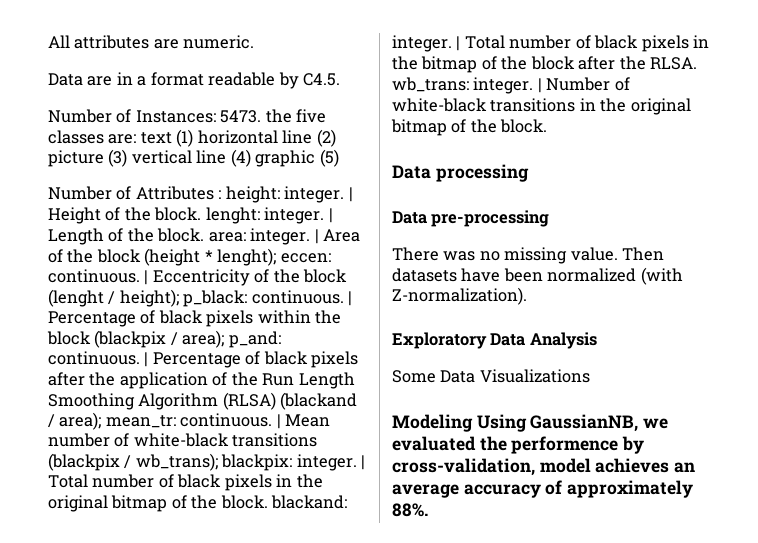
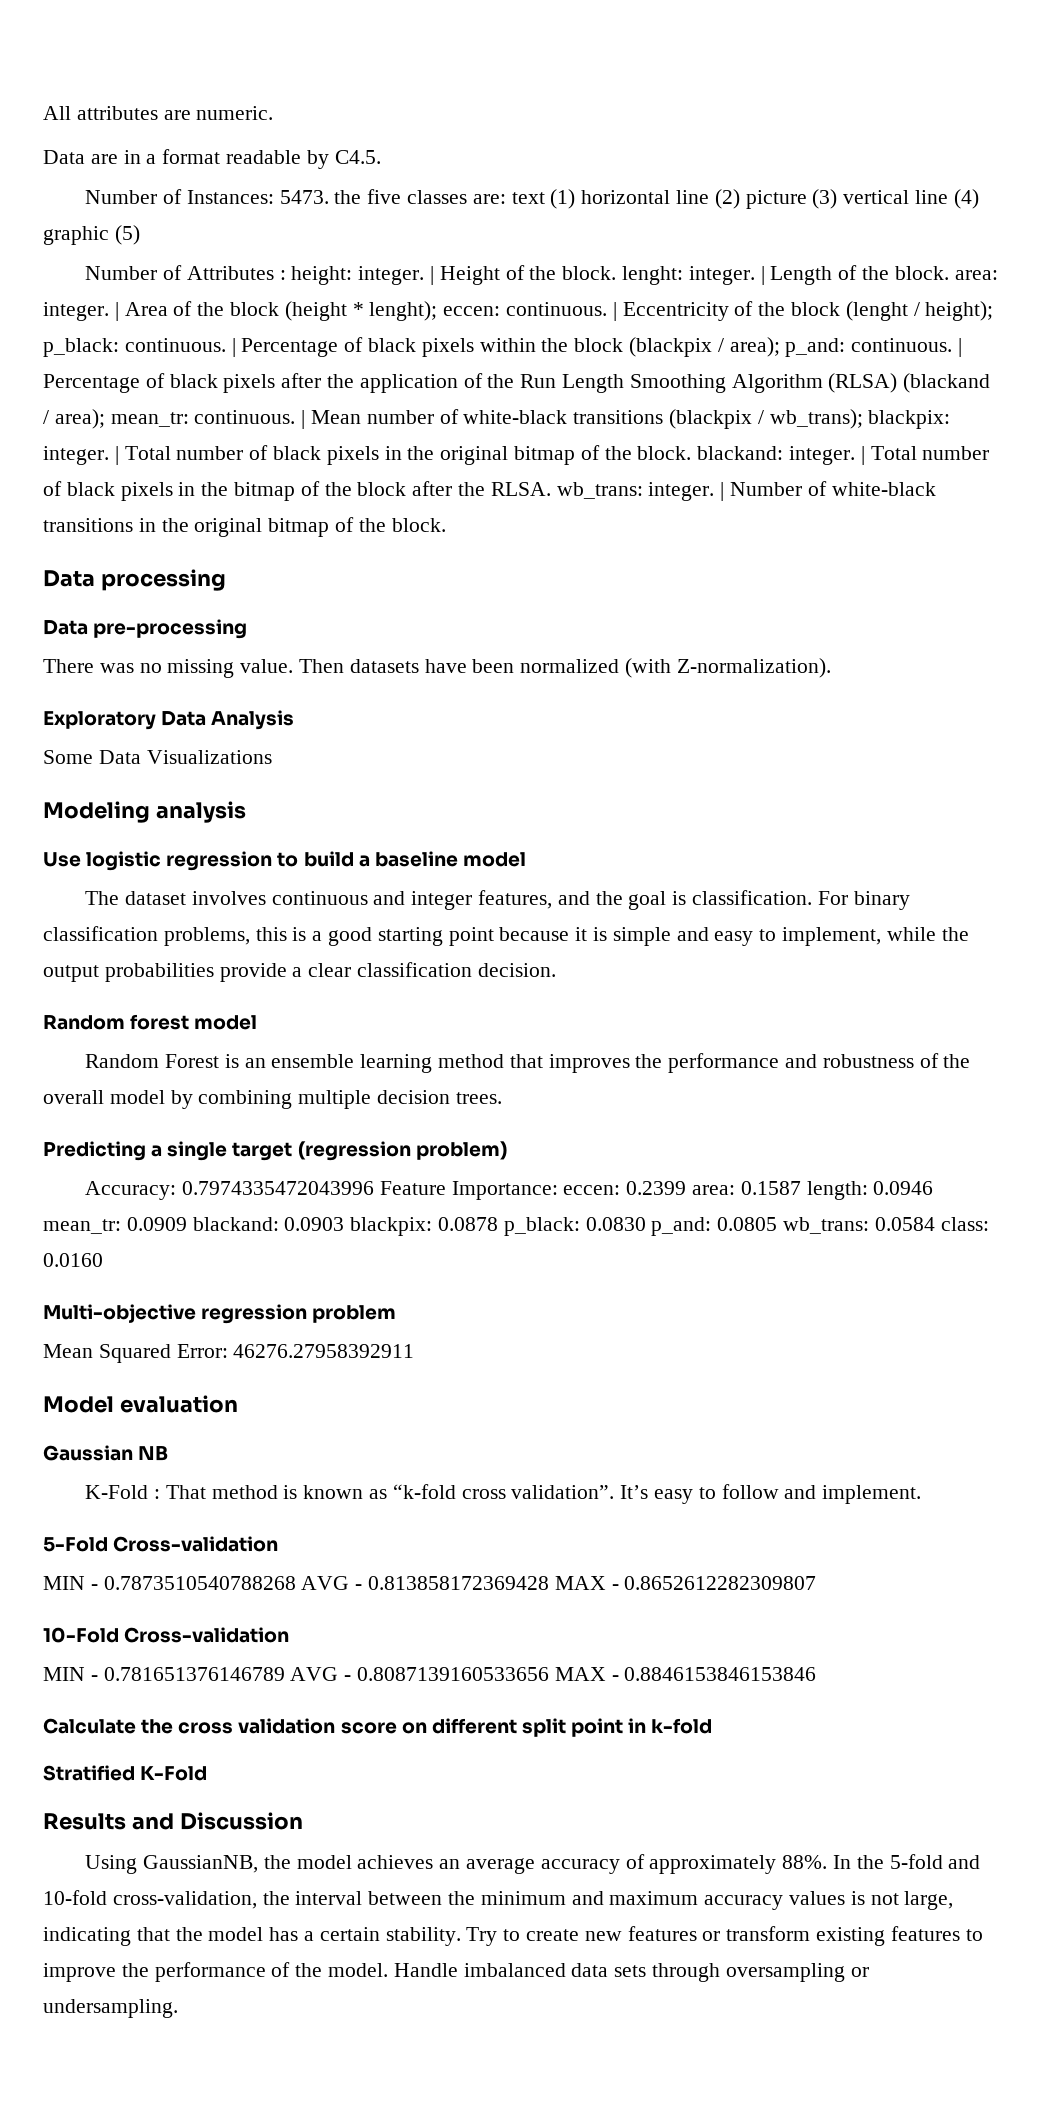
[476,414,669,432] [392,436,645,454] [392,458,535,476] Using GaussianNB, we evaluated the performence by cross-validation, -> [155,801,246,823] [43,851,526,871] [85,890,910,910] [43,926,969,946] [43,962,556,982] [43,1014,258,1030] [85,1053,971,1073] [43,1090,502,1109] [43,1141,507,1161] [85,1181,934,1200] [43,1217,989,1236] [43,1253,103,1267] [43,1304,397,1324] [43,1344,415,1363] [43,1395,238,1413] [43,1445,169,1461] [85,1484,922,1504] [43,1536,279,1552] [43,1576,817,1590] [43,1627,290,1643] [43,1667,817,1681] [43,1718,713,1737] [43,1765,208,1781] [43,1812,303,1830] [85,1855,291,1874] analysis // Use logistic regression to build a baseline model // The dataset involves continuous and integer features, and the goal is classification. For binary classification problems, this is a good starting point because it is simple and easy to implement, while the output probabilities provide a clear classification decision. // Random forest model // Random Forest is an ensemble learning method that improves the performance and robustness of the overall model by combining multiple decision trees. // Predicting a single target (regression problem) // Accuracy: 0.7974335472043996 Feature Importance: eccen: 0.2399 area: 0.1587 length: 0.0946 mean_tr: 0.0909 blackand: 0.0903 blackpix: 0.0878 p_black: 0.0830 p_and: 0.0805 wb_trans: 0.0584 class: 0.0160 // Multi-objective regression problem // Mean Squared Error: 46276.27958392911 // Model evaluation // Gaussian NB // K-Fold : That method is known as “k-fold cross validation”. It’s easy to follow and implement. // 5-Fold Cross-validation // MIN - 0.7873510540788268 AVG - 0.813858172369428 MAX - 0.8652612282309807 // 10-Fold Cross-validation // MIN - 0.781651376146789 AVG - 0.8087139160533656 MAX - 0.8846153846153846 // Calculate the cross validation score on different split point in k-fold // Stratified K-Fold // Results and Discussion // Using GaussianNB, the
(428, 510) none -> [833,1854,981,1869] [43,1890,954,1910] [43,1926,983,1946] [43,1962,869,1982] [43,1999,178,2018] In the 5-fold and 10-fold cross-validation, the interval between the minimum and maximum accuracy values is not large, indicating that the model has a certain stability. Try to create new features or transform existing features to improve the performance of the model. Handle imbalanced data sets through oversampling or undersampling.

